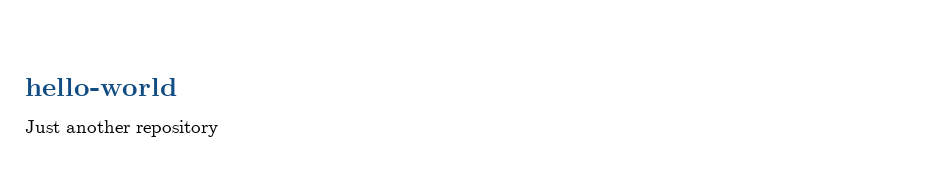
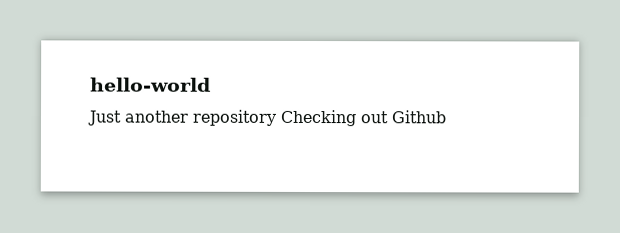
(218, 128) none -> [280,109,447,127] Checking out Github

